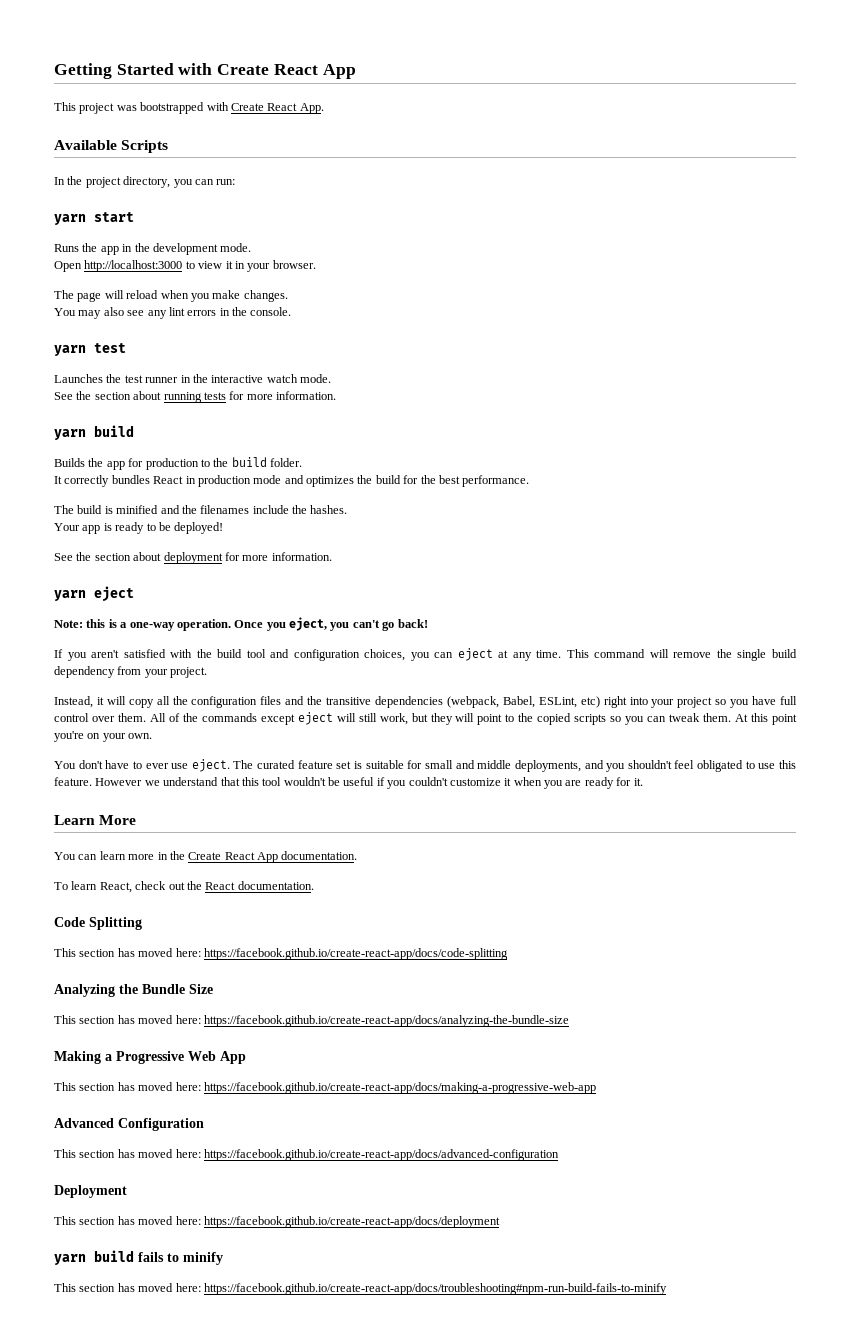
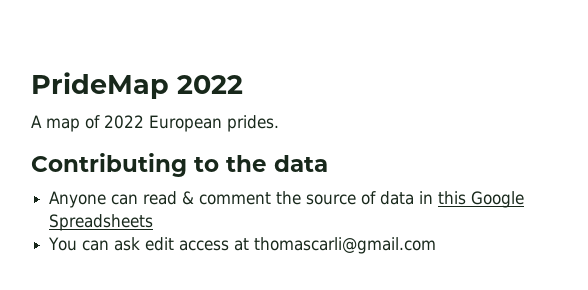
[54,63,356,79] [54,102,324,114] [54,140,169,153] [54,176,236,188] [54,212,134,225] [54,243,252,255] [54,260,316,272] [54,290,288,302] [54,307,292,319] [54,343,126,356] [54,374,331,383] [54,391,336,403] [54,425,134,440] [54,457,302,470] [54,475,530,487] [54,505,348,514] [54,522,224,534] [54,552,332,564] [54,586,134,602] [54,617,428,631] [54,648,797,661] [54,666,208,678] [54,696,798,708] [54,712,797,725] [54,731,153,742] [54,759,796,772] [54,777,643,789] [54,815,137,825] [54,851,358,863] [54,881,314,893] [54,917,142,930] [54,948,508,960] [54,984,213,997] [54,1015,569,1027] [54,1051,246,1064] [54,1082,596,1094] [54,1118,204,1131] [54,1149,559,1161] [54,1185,127,1198] [54,1216,500,1228] [54,1250,223,1265] [54,1283,667,1295] Getting Started with Create React App // This project was bootstrapped with Create React App. // Available Scripts // In the project directory, you can run: // yarn start // Runs the app in the development mode. // Open http://localhost:3000 to view it in your browser. // The page will reload when you make changes. // You may also see any lint errors in the console. // yarn test // Launches the test runner in the interactive watch mode. // See the section about running tests for more information. // yarn build // Builds the app for production to the build folder. // It correctly bundles React in production mode and optimizes the build for the best performance. // The build is minified and the filenames include the hashes. // Your app is ready to be deployed! // See the section about deployment for more information. // yarn eject // Note: this is a one-way operation. Once you eject, you can't go back! // If you aren't satisfied with the build tool and configuration choices, you can eject at any time. This command will remove the single build dependency from your project. // Instead, it will copy all the configuration files and the transitive dependencies (webpack, Babel, ESLint, etc) right into your project so you have full control over them. All of the commands except eject will still work, but they will point to the copied scripts so you can tweak them. At this point you're on your own. // You don't have to ever use eject. The curated feature set is suitable for small and middle deployments, and you shouldn't feel obligated to use this feature. However we understand that this tool wouldn't be useful if you couldn't customize it when you are ready for it. // Learn More // You can learn more in the Create React App documentation. // To learn React, check out the React documentation. // Code Splitting // This section has moved here: https://facebook.github.io/create-react-app/docs/code-splitting // Analyzing the Bundle Size // This section has moved here: https://facebook.github.io/create-react-app/docs/analyzing-the-bundle-size // Making a Progressive Web App // This section has moved here: https://facebook.github.io/create-react-app/docs/making-a-progressive-web-app // Advanced Configuration // This section has moved here: https://facebook.github.io/create-react-app/docs/advanced-configuration // Deployment // This section has moved here: https://facebook.github.io/create-react-app/docs/deployment // yarn build fails to minify // This section has moved here: https://facebook.github.io/create-react-app/docs/troubleshooting#npm-run-build-fails-to-minify -> [31,72,243,99] [31,115,279,132] [31,153,328,177] [49,191,525,208] [49,214,154,231] [48,237,437,254] PrideMap 2022 // A map of 2022 European prides. // Contributing to the data // Anyone can read & comment the source of data in this Google Spreadsheets // You can ask edit access at thomascarli@gmail.com

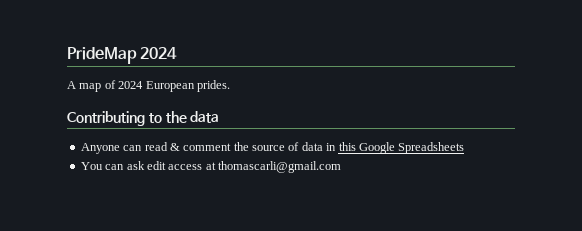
[177,75,243,94] 2022 -> [140,47,178,59] 2024
[104,115,144,129] 2022 -> [118,81,144,89] 2024

